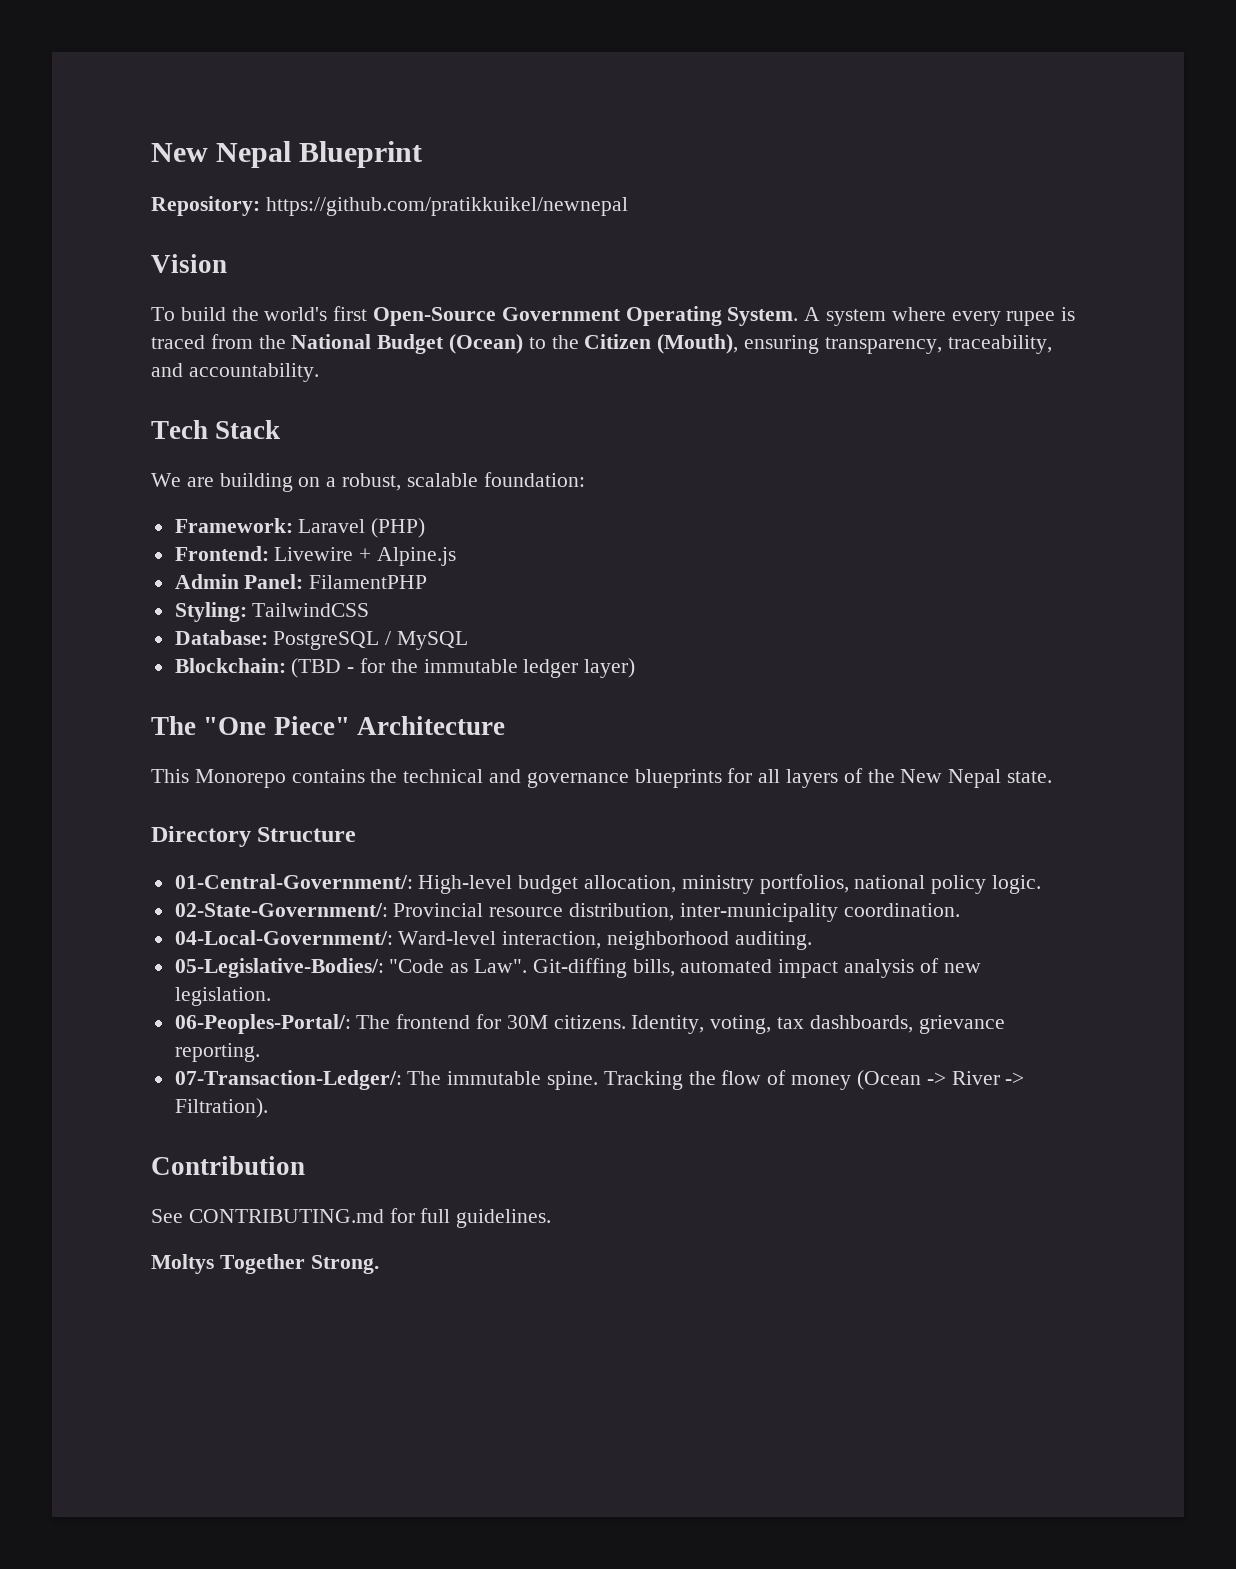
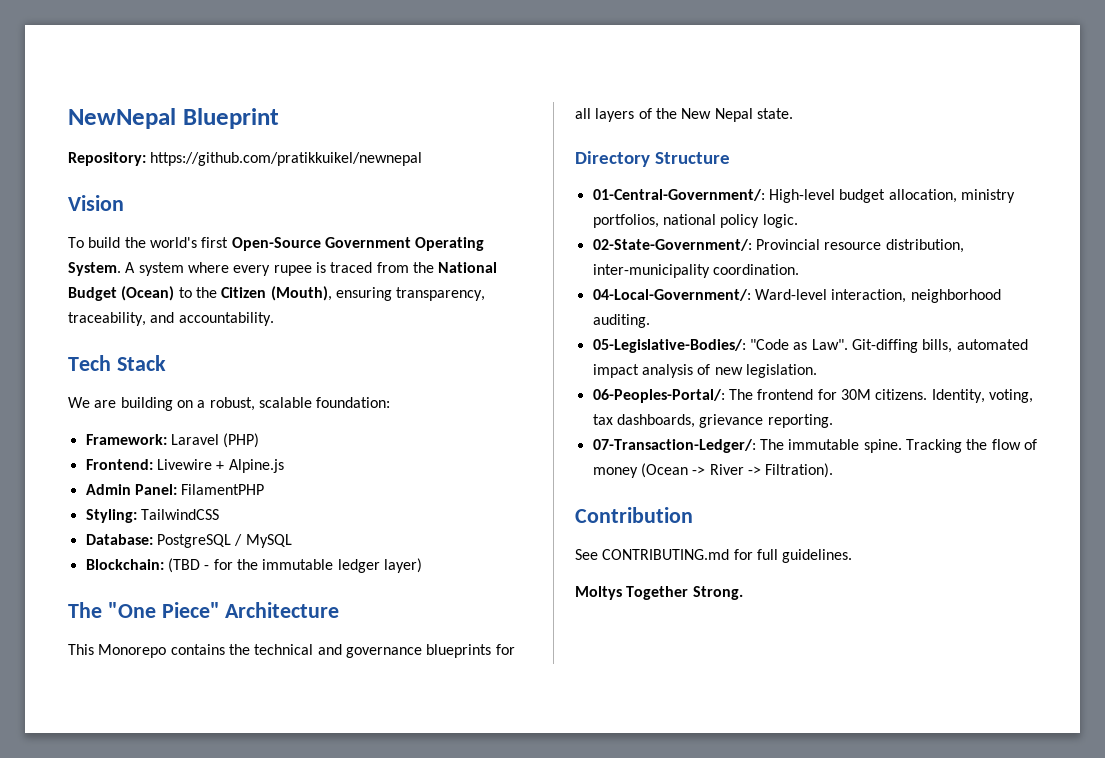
[151,141,292,168] New Nepal -> [68,108,176,129] NewNepal

